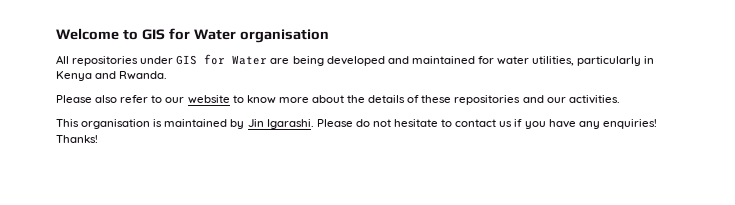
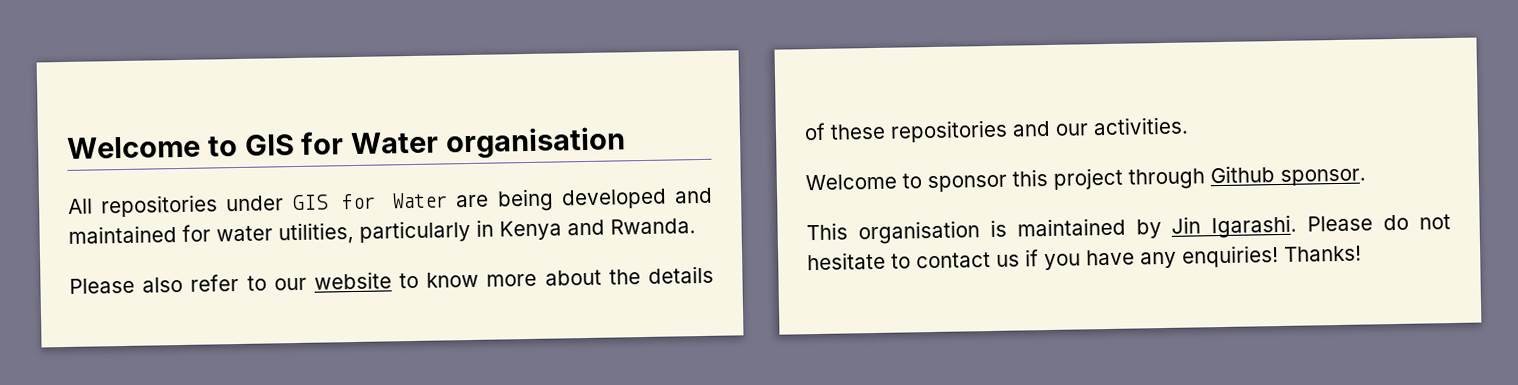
(620, 99) none -> [805,165,1366,193] // Welcome to sponsor this project through Github sponsor.

